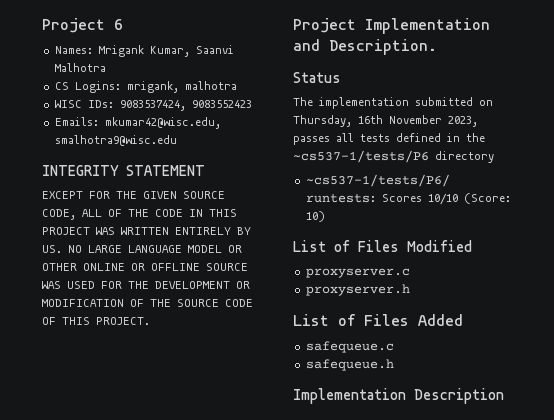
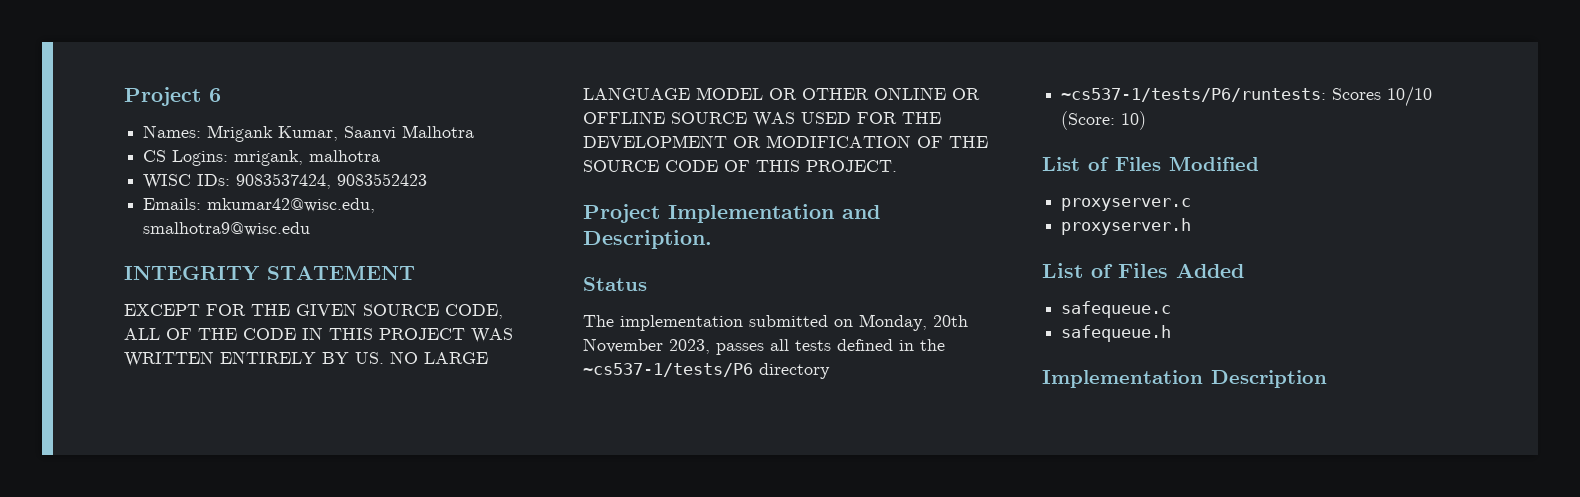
[293,115,383,127] Thursday, 16th -> [859,314,968,331] Monday, 20th

